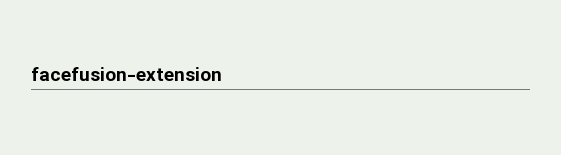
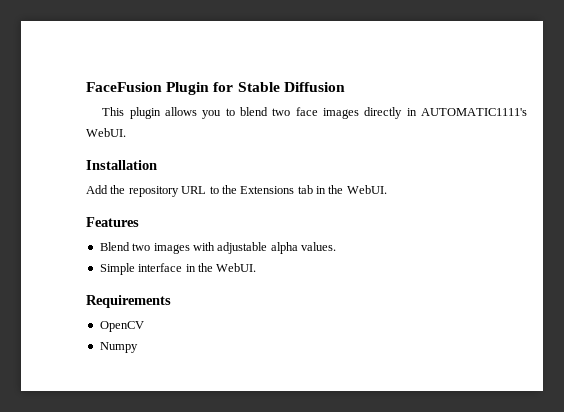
[31,67,222,81] facefusion-extension -> [86,82,345,95] [102,107,527,119] [86,128,126,137] [86,160,157,170] [86,185,387,197] [86,217,139,227] [99,242,336,254] [99,263,257,275] [86,295,171,308] [99,321,144,332] [99,342,138,353] FaceFusion Plugin for Stable Diffusion // This plugin allows you to blend two face images directly in AUTOMATIC1111's WebUI. // Installation // Add the repository URL to the Extensions tab in the WebUI. // Features // Blend two images with adjustable alpha values. // Simple interface in the WebUI. // Requirements // OpenCV // Numpy

